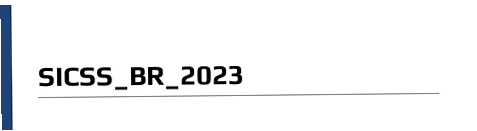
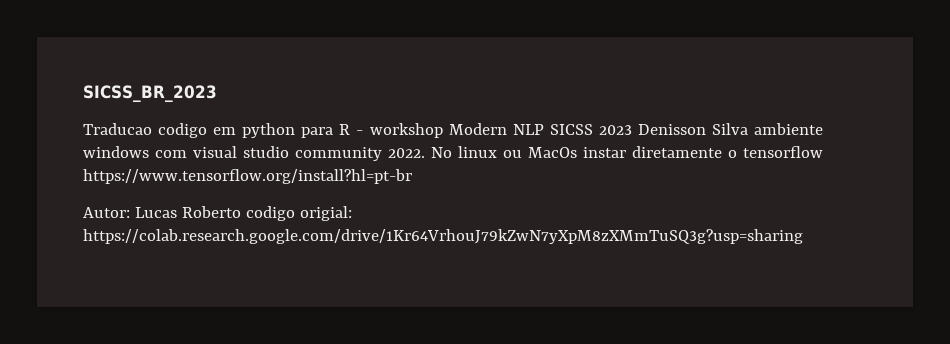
(245, 78) none -> [83,123,823,138] [83,146,823,161] [83,169,412,184] [83,206,352,221] [83,229,803,244] // Traducao codigo em python para R - workshop Modern NLP SICSS 2023 Denisson Silva ambiente windows com visual studio community 2022. No linux ou MacOs instar diretamente o tensorflow https://www.tensorflow.org/install?hl=pt-br // Autor: Lucas Roberto codigo origial: https://colab.research.google.com/drive/1Kr64VrhouJ79kZwN7yXpM8zXMmTuSQ3g?usp=sharing

